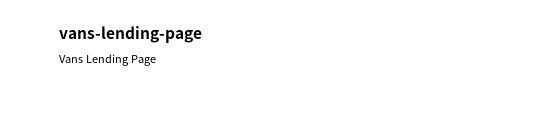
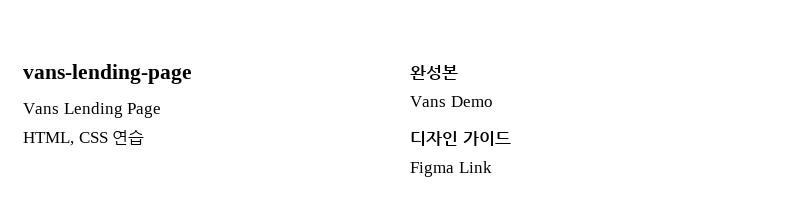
(156, 60) none -> [23,129,145,146] [410,65,458,80] [410,96,493,107] [410,131,511,146] [410,161,492,177] // HTML, CSS 연습 // 완성본 // Vans Demo // 디자인 가이드 // Figma Link

